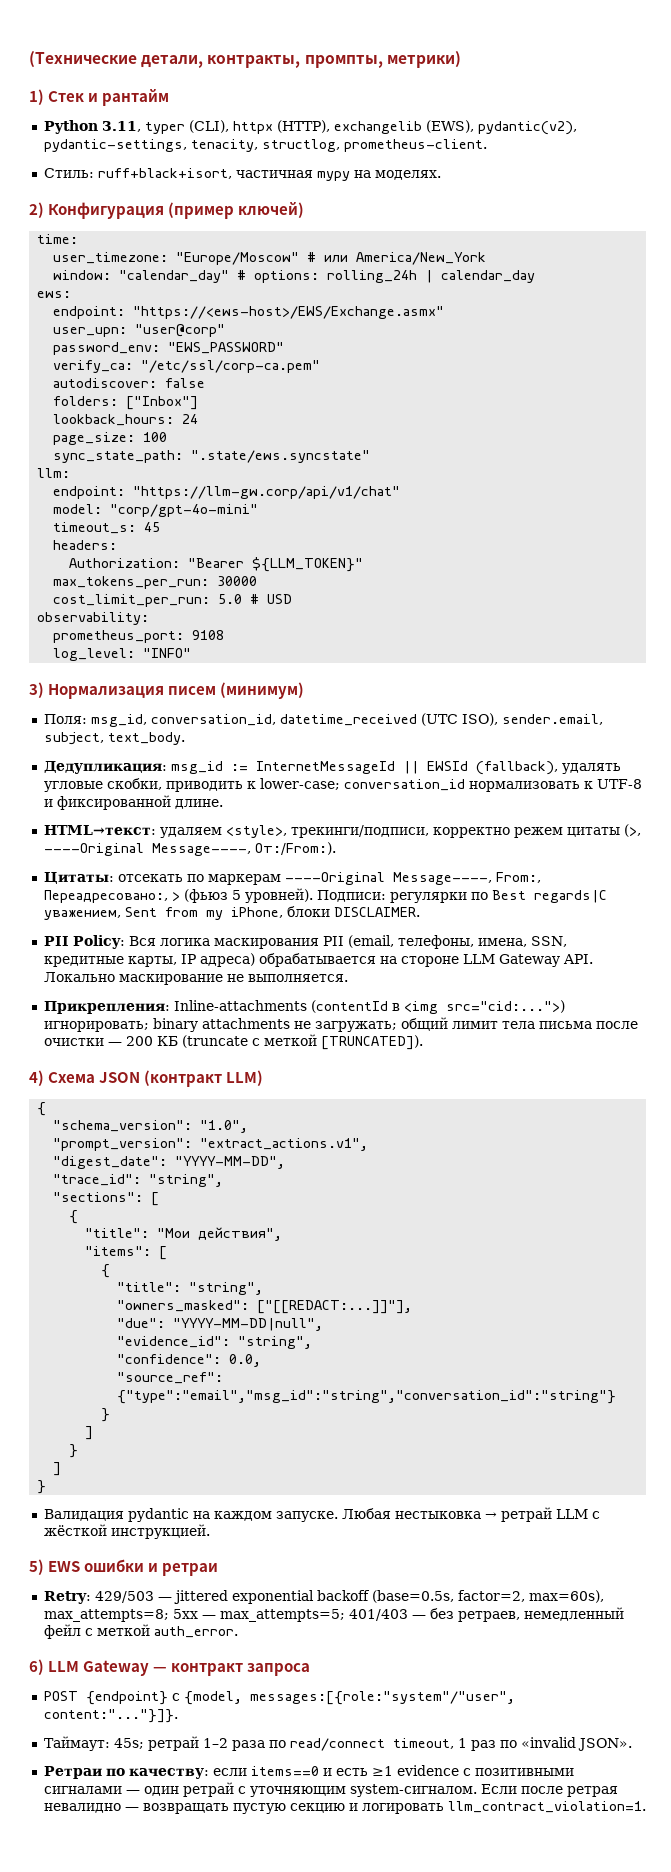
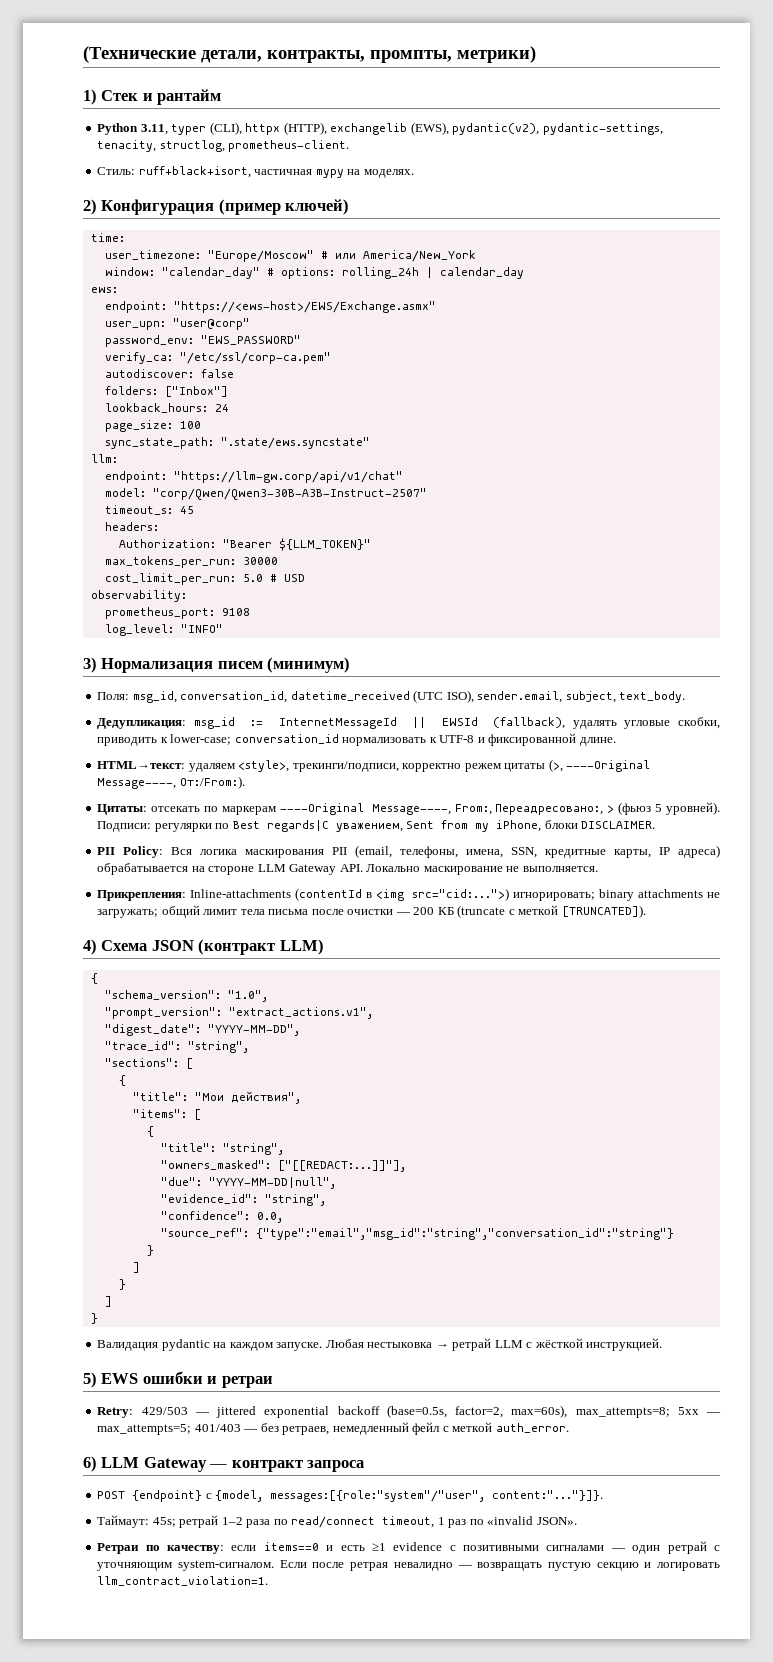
[110,504,259,517] "corp/gpt-4o-mini" -> [152,488,427,500] "corp/Qwen/Qwen3-30B-A3B-Instruct-2507"

